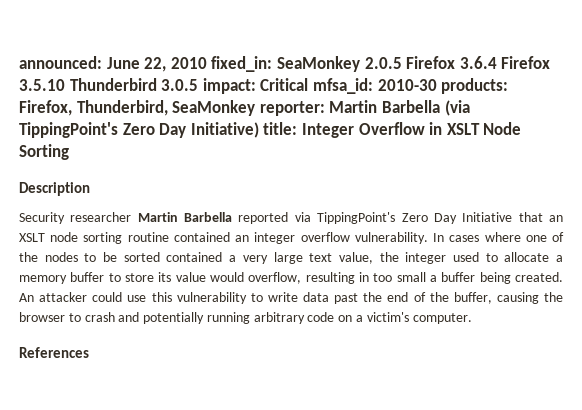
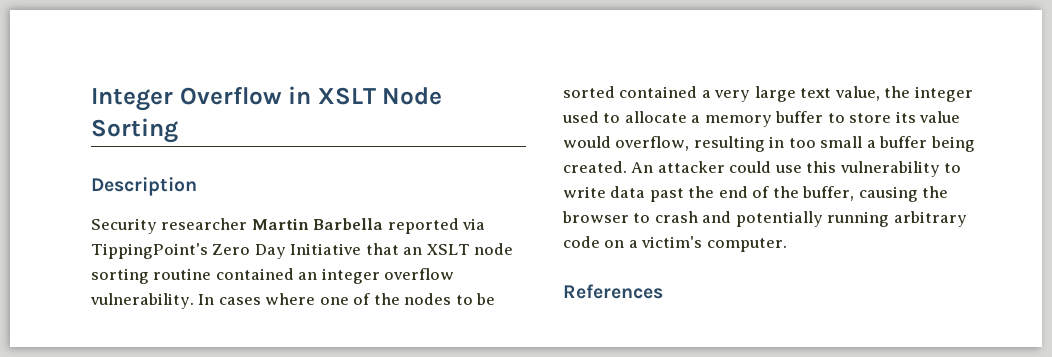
[19,56,551,72] [19,78,509,94] [19,100,470,116] [19,122,298,138] announced: June 22, 2010 fixed_in: SeaMonkey 2.0.5 Firefox 3.6.4 Firefox 3.5.10 Thunderbird 3.0.5 impact: Critical mfsa_id: 2010-30 products: Firefox, Thunderbird, SeaMonkey reporter: Martin Barbella (via TippingPoint's Zero Day Initiative) title: -> (91, 99) none

